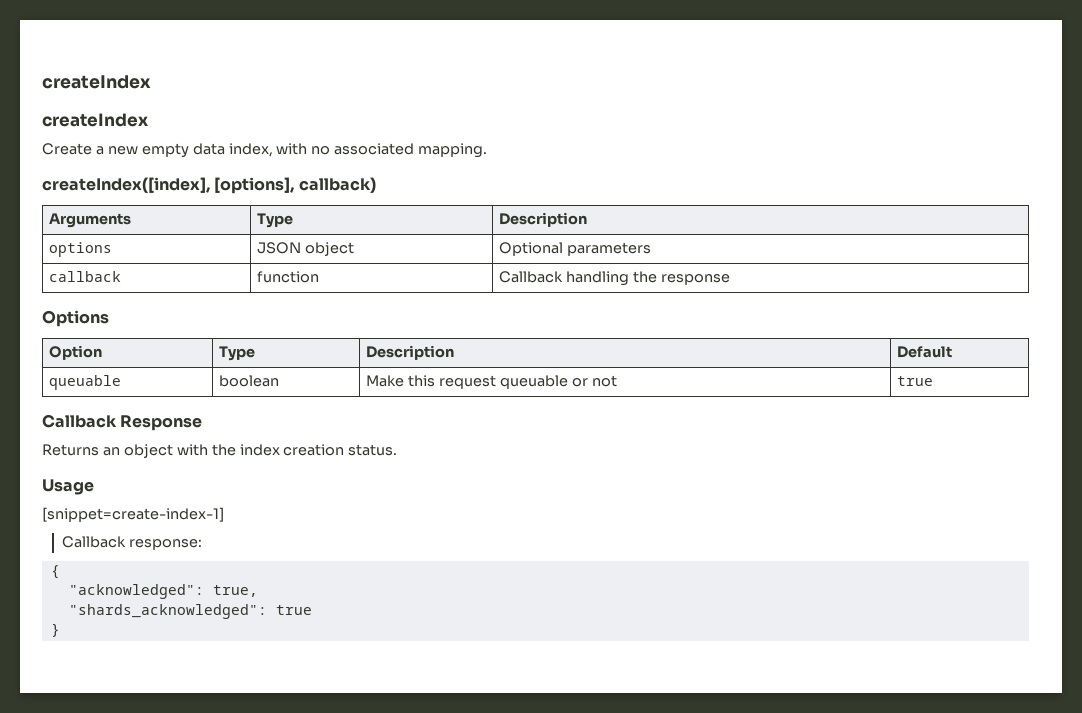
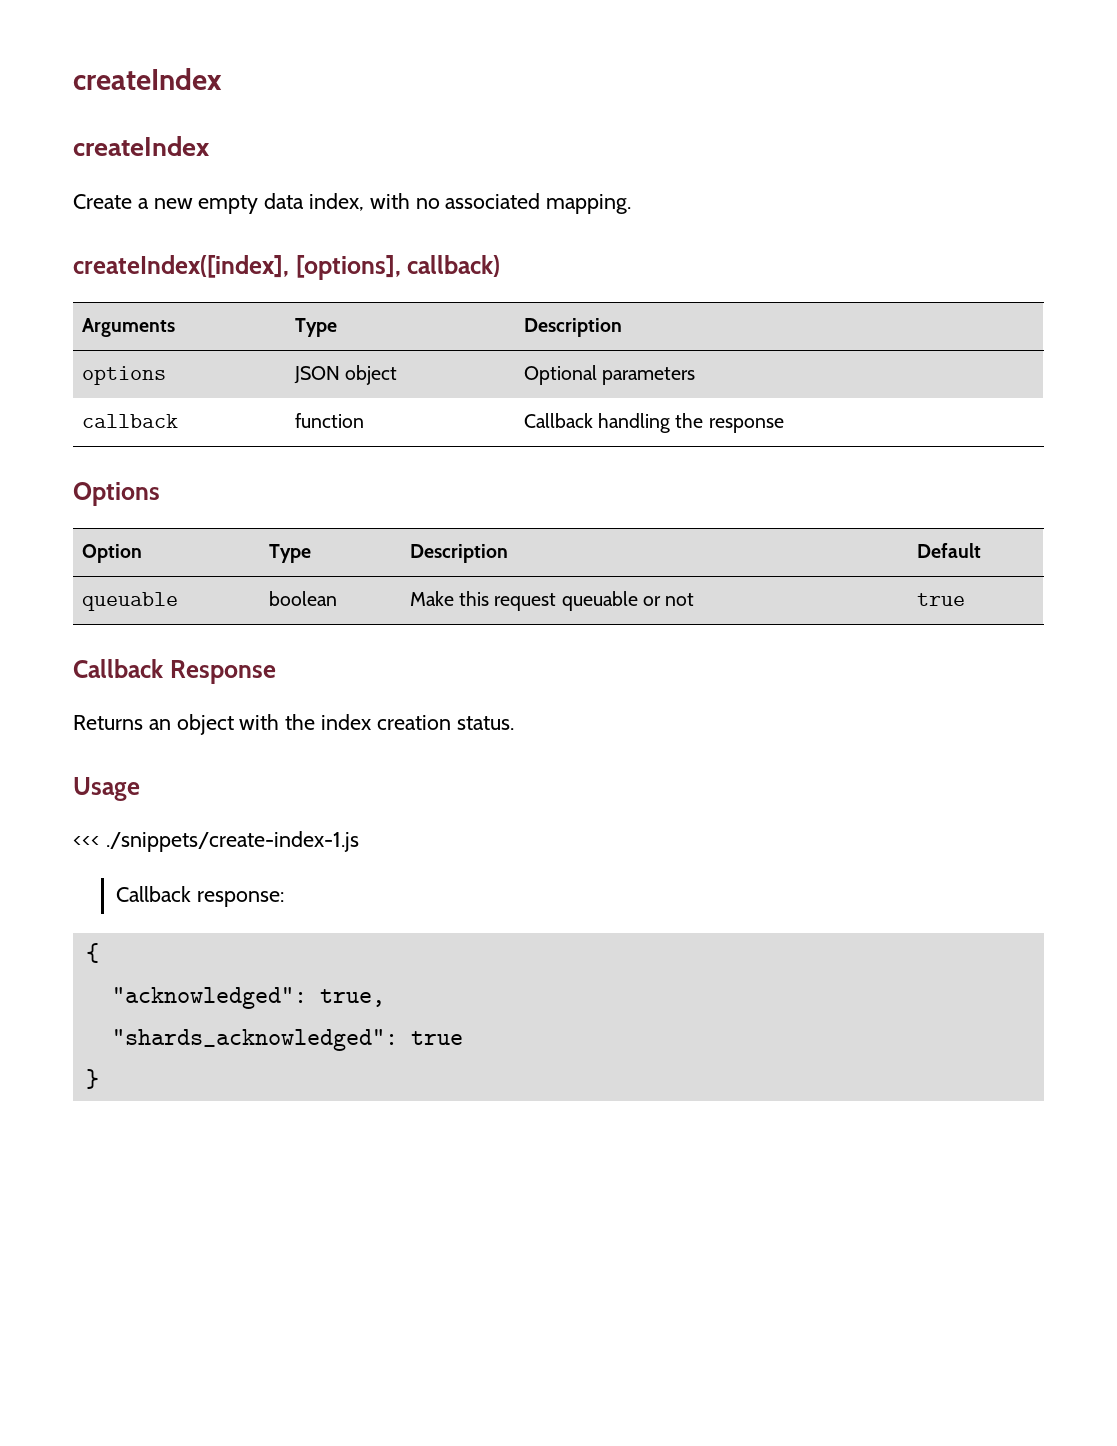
[42,507,224,522] [snippet=create-index-1] -> [73,831,359,852] <<< ./snippets/create-index-1.js

